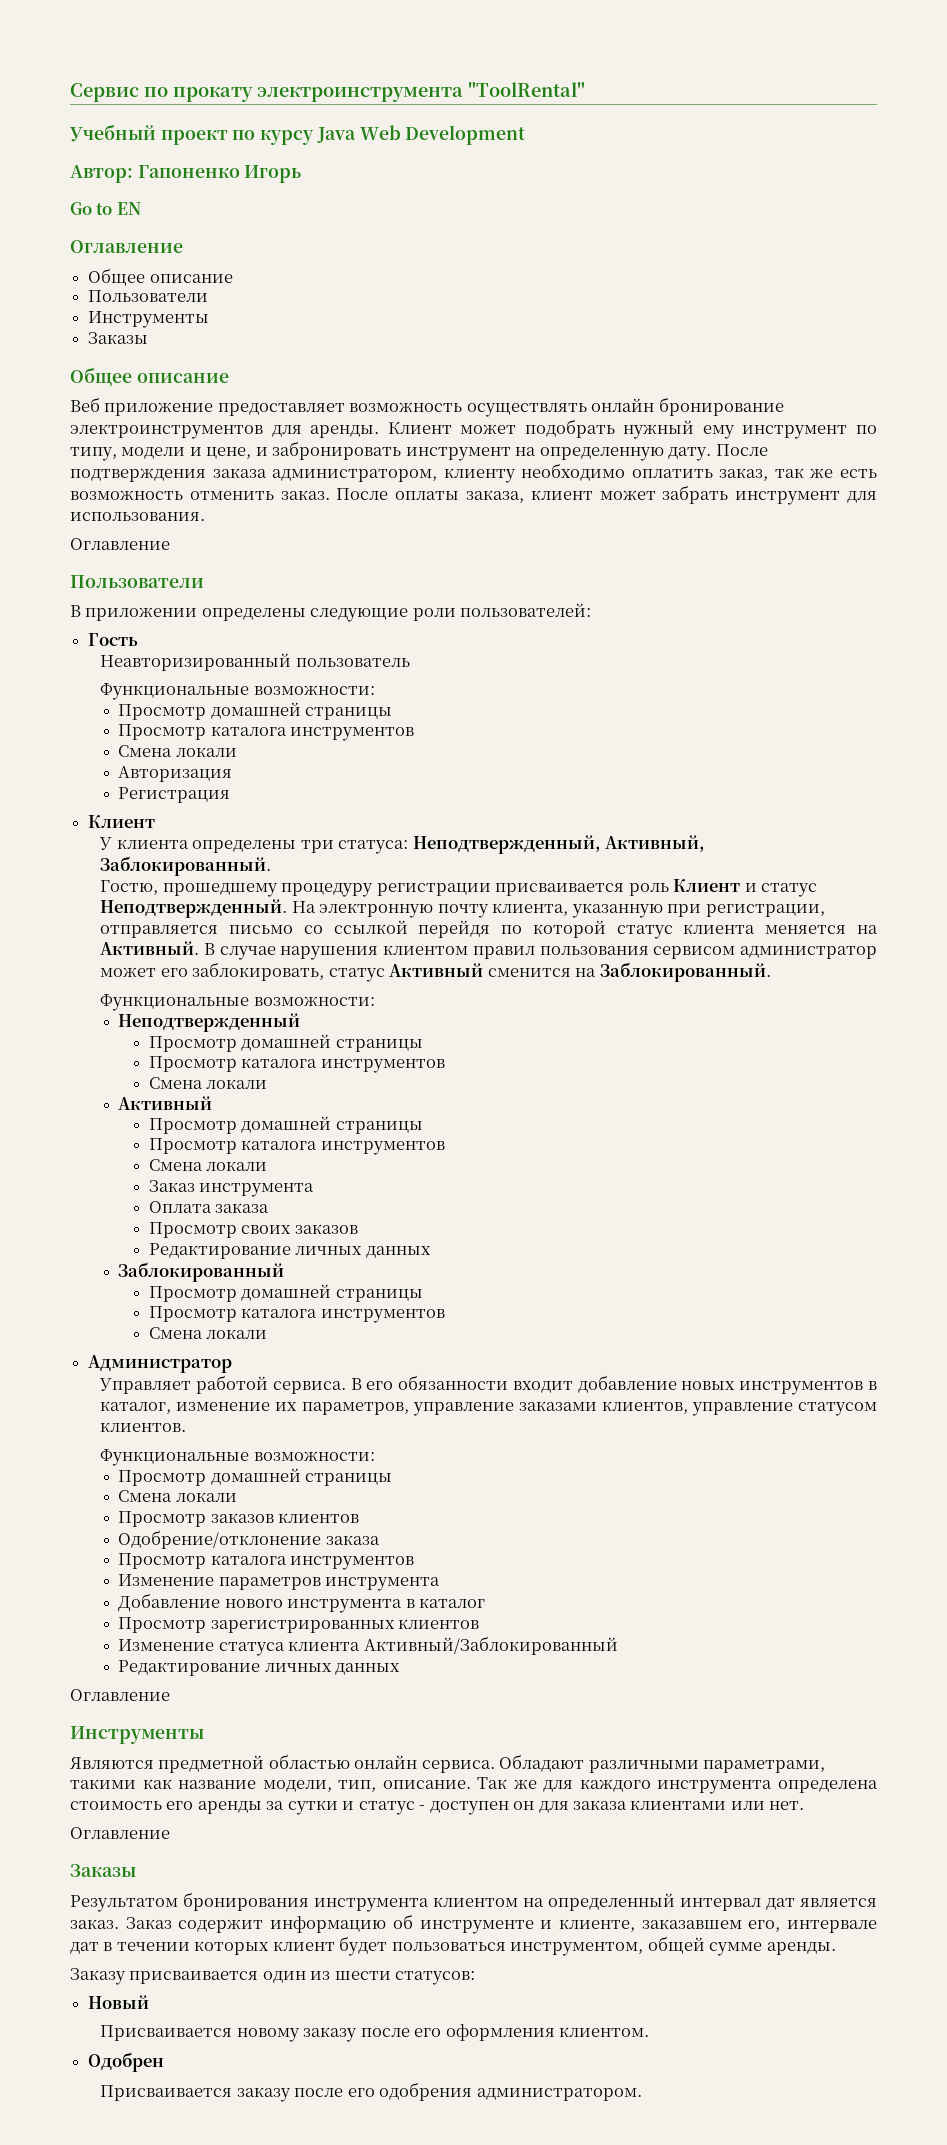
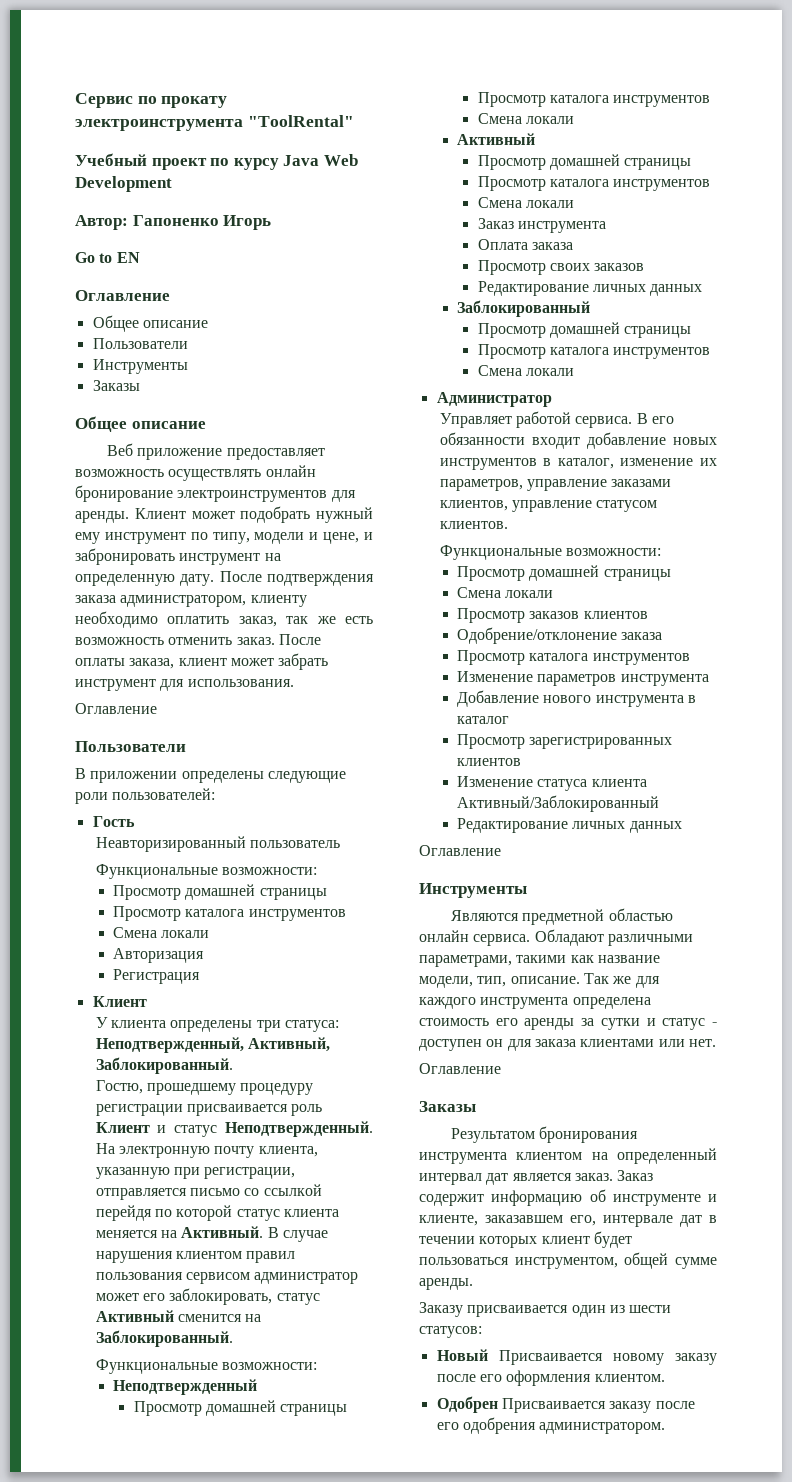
(150, 2002) // -> (488, 1355) none
(165, 2062) // -> (498, 1404) none

